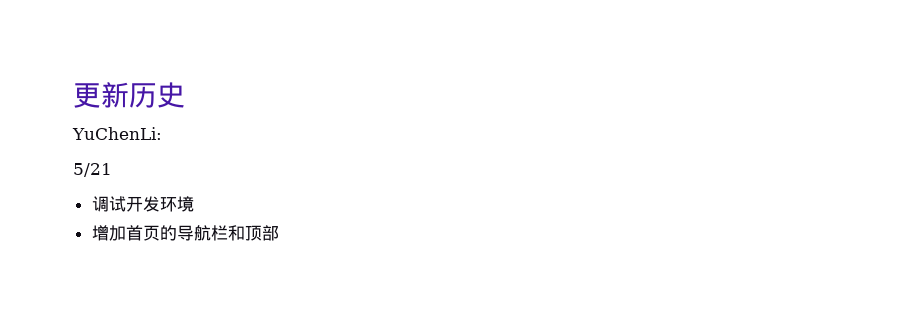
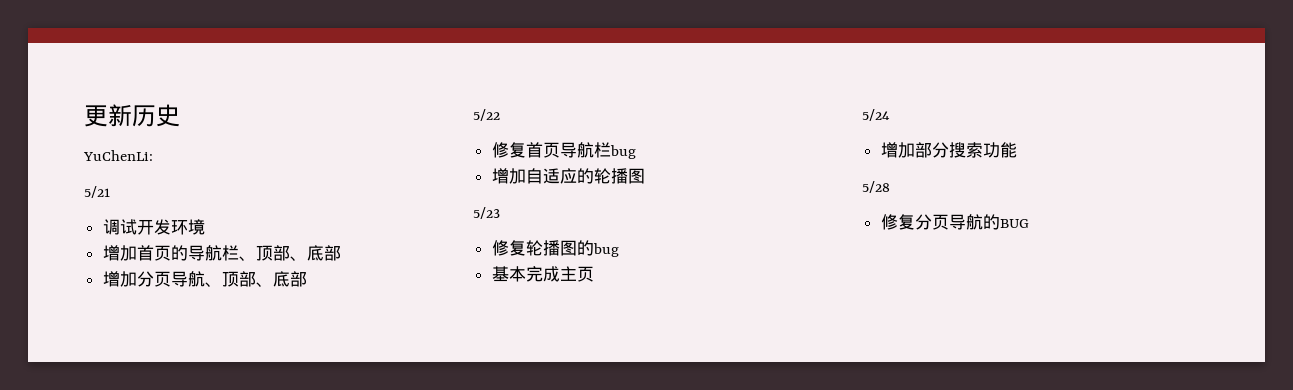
[227,225,279,241] 和顶部 -> [238,245,341,261] [102,271,307,287] [473,109,500,121] [491,142,636,159] [491,168,645,184] [473,207,500,219] [491,240,619,257] [491,266,594,282] [862,109,890,121] [880,142,1017,158] [862,181,890,193] [880,214,1029,230] 、顶部、底部 // 增加分页导航、顶部、底部 // 5/22 // 修复首页导航栏bug // 增加自适应的轮播图 // 5/23 // 修复轮播图的bug // 基本完成主页 // 5/24 // 增加部分搜索功能 // 5/28 // 修复分页导航的BUG

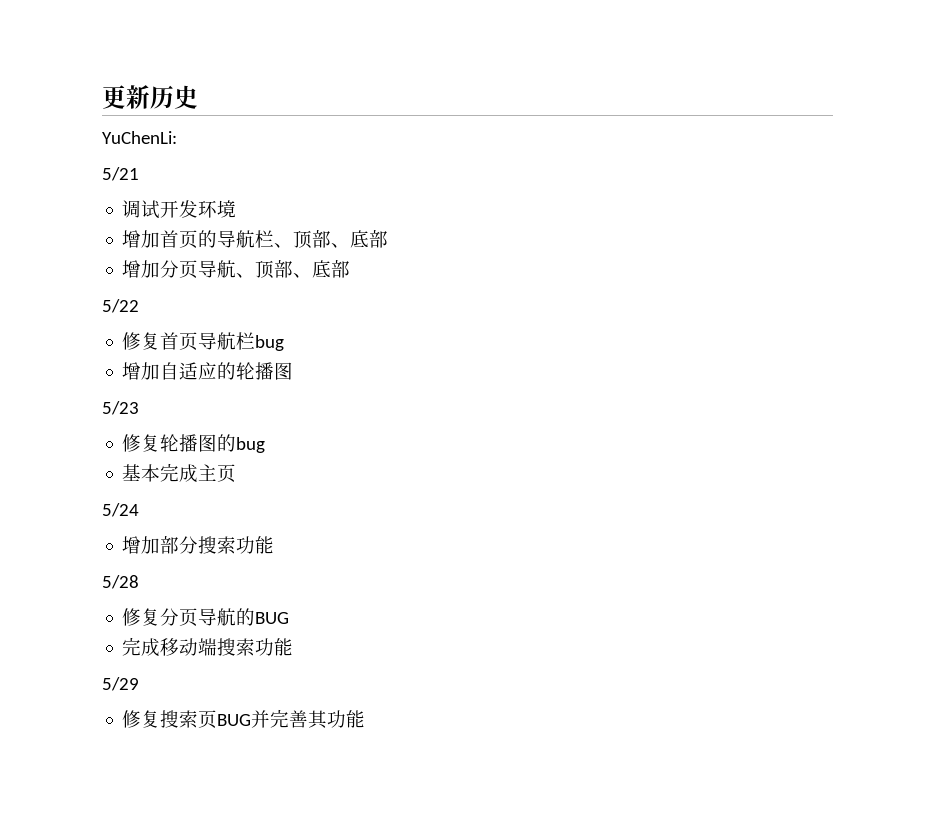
(1029, 223) none -> [122,637,294,657] [102,677,139,691] [122,709,366,729] // 完成移动端搜索功能 // 5/29 // 修复搜索页BUG并完善其功能

